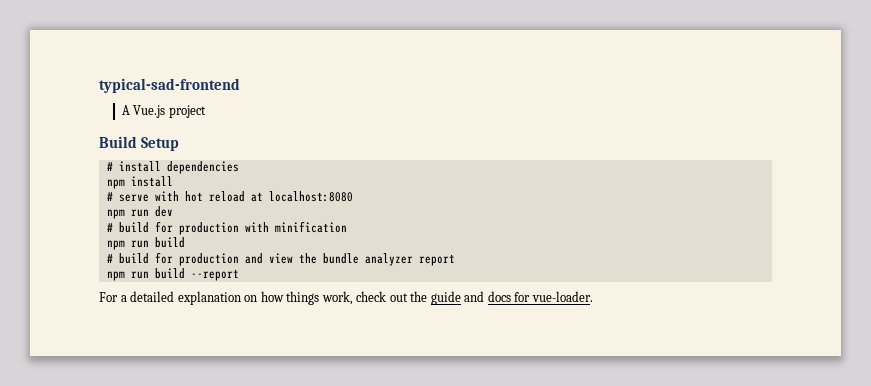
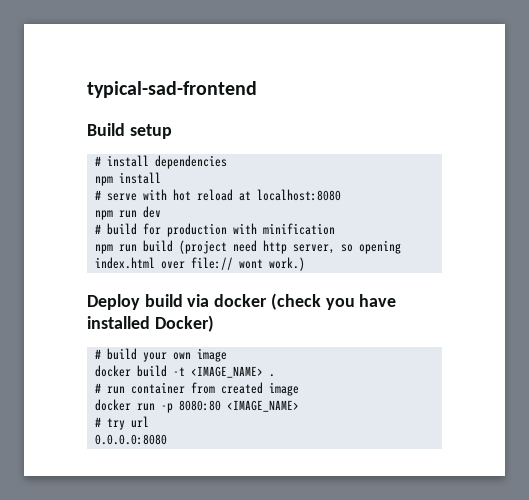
[121,105,206,118] // A Vue.js project -> (257, 89) none
[140,137,179,151] Setup -> [129,124,172,139] setup
[106,252,455,266] [106,268,239,281] [99,291,593,305] // # build for production and view the bundle analyzer report // npm run build --report // For a detailed explanation on how things work, check out the guide and docs for vue-loader. -> [178,240,401,254] [94,257,305,271] [87,293,397,310] [87,315,214,332] [94,348,227,362] [94,365,275,378] [94,382,299,396] [94,399,299,413] [94,416,149,430] [94,434,167,445] (project need http server, so opening index.html over file:// wont work.) // Deploy build via docker (check you have installed Docker) // # build your own image // docker build -t <IMAGE_NAME> . // # run container from created image // docker run -p 8080:80 <IMAGE_NAME> // # try url // 0.0.0.0:8080

